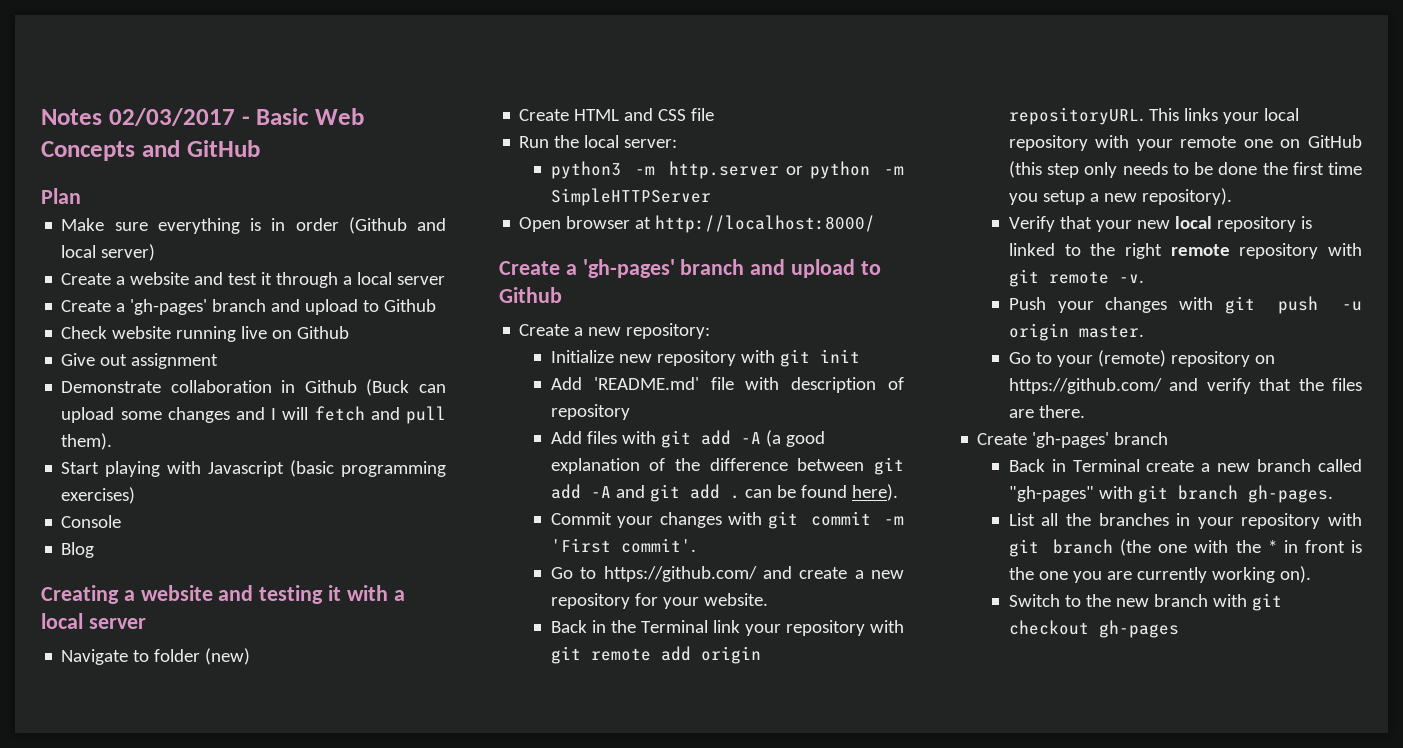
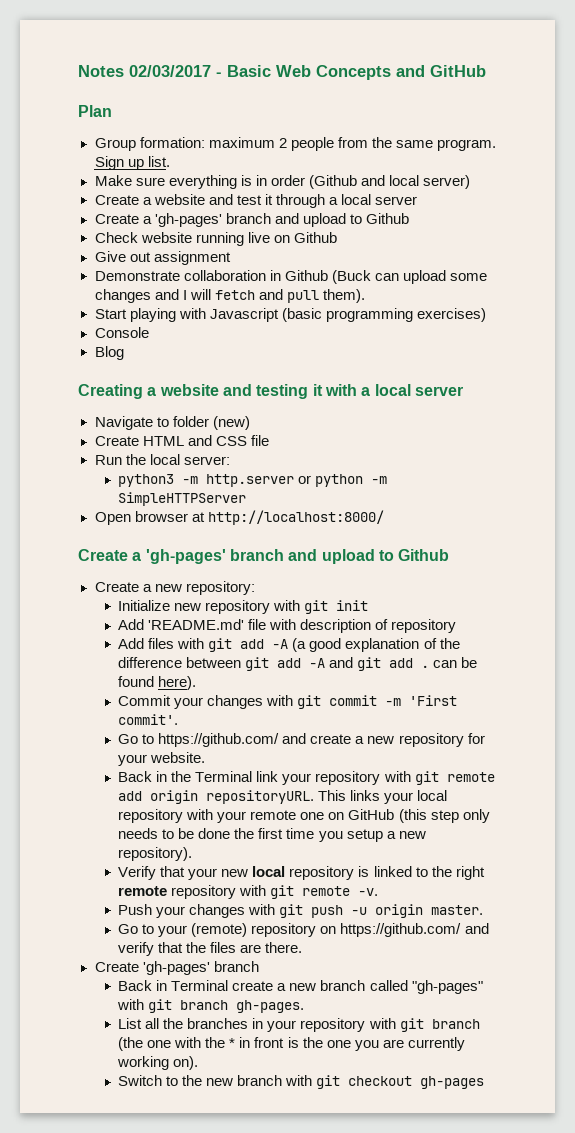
(81, 196) none -> [94,137,496,151] [94,156,170,170] // Group formation: maximum 2 people from the same program. Sign up list.

